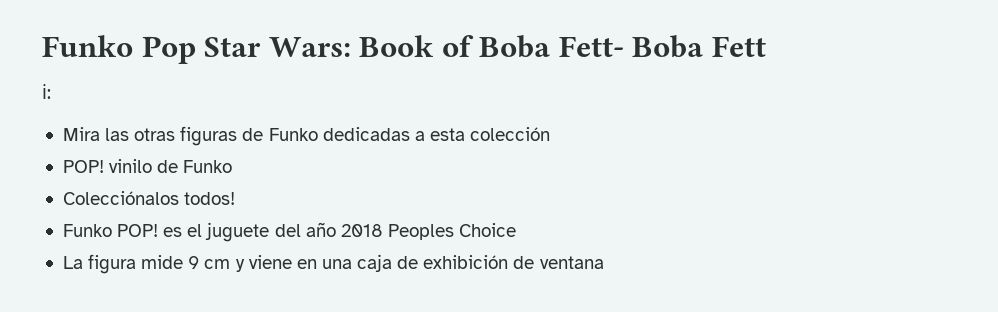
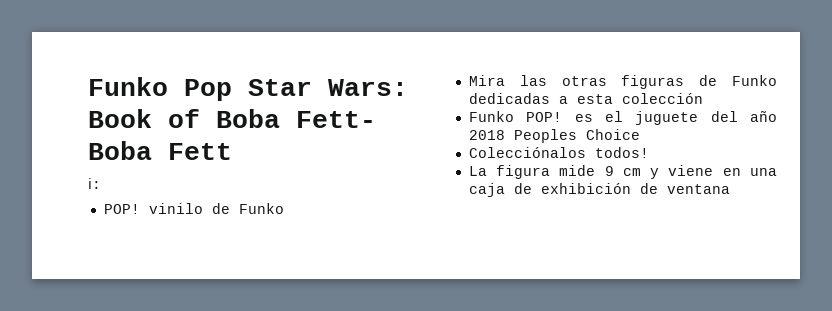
(51, 91) none -> [103,203,284,214] // POP! vinilo de Funko
[62,159,233,173] [62,191,236,205] // POP! vinilo de Funko // Colecciónalos todos! -> (703, 98) none
(517, 230) none -> [468,147,649,158] // Colecciónalos todos!

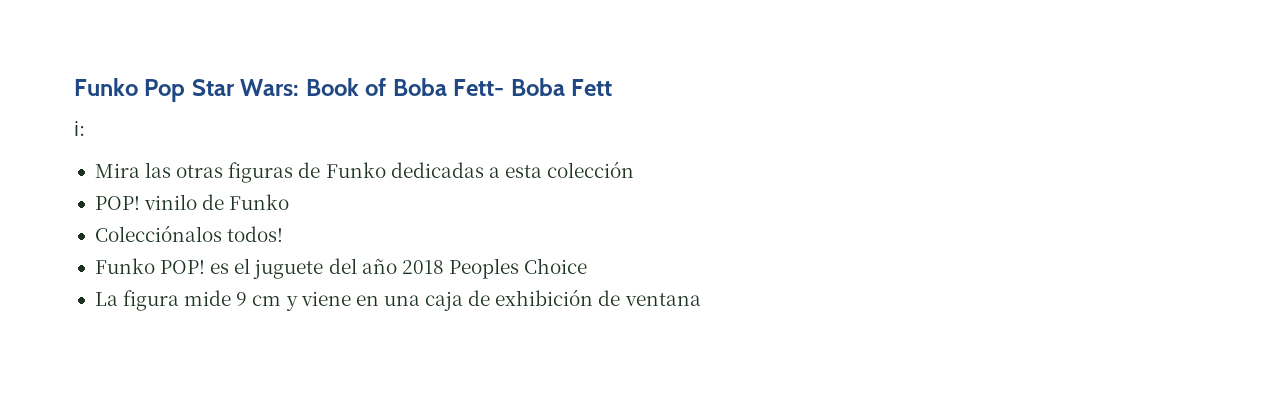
[103,203,284,214] // POP! vinilo de Funko -> (85, 128) none
(703, 98) none -> [94,194,290,210] [94,225,284,242] // POP! vinilo de Funko // Colecciónalos todos!
[468,147,649,158] // Colecciónalos todos! -> (588, 266) none

